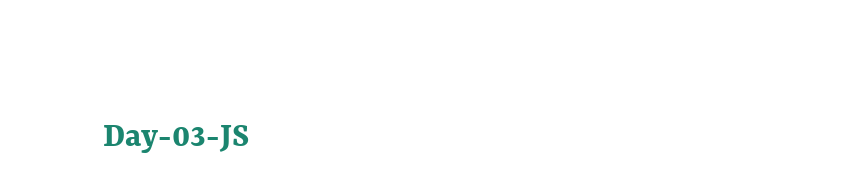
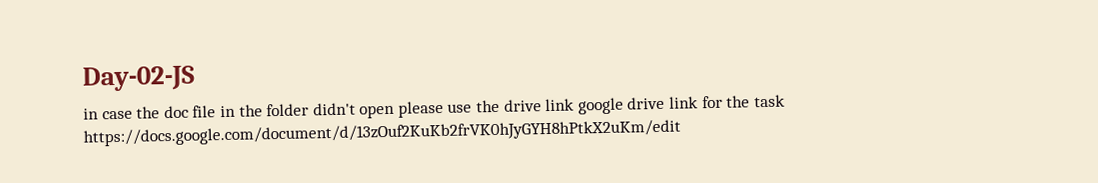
[103,125,249,153] Day-03-JS -> [82,65,195,92] [83,94,785,120] [83,119,681,147] Day-02-JS // in case the doc file in the folder didn't open please use the drive link google drive link for the task https://docs.google.com/document/d/13zOuf2KuKb2frVK0hJyGYH8hPtkX2uKm/edit

